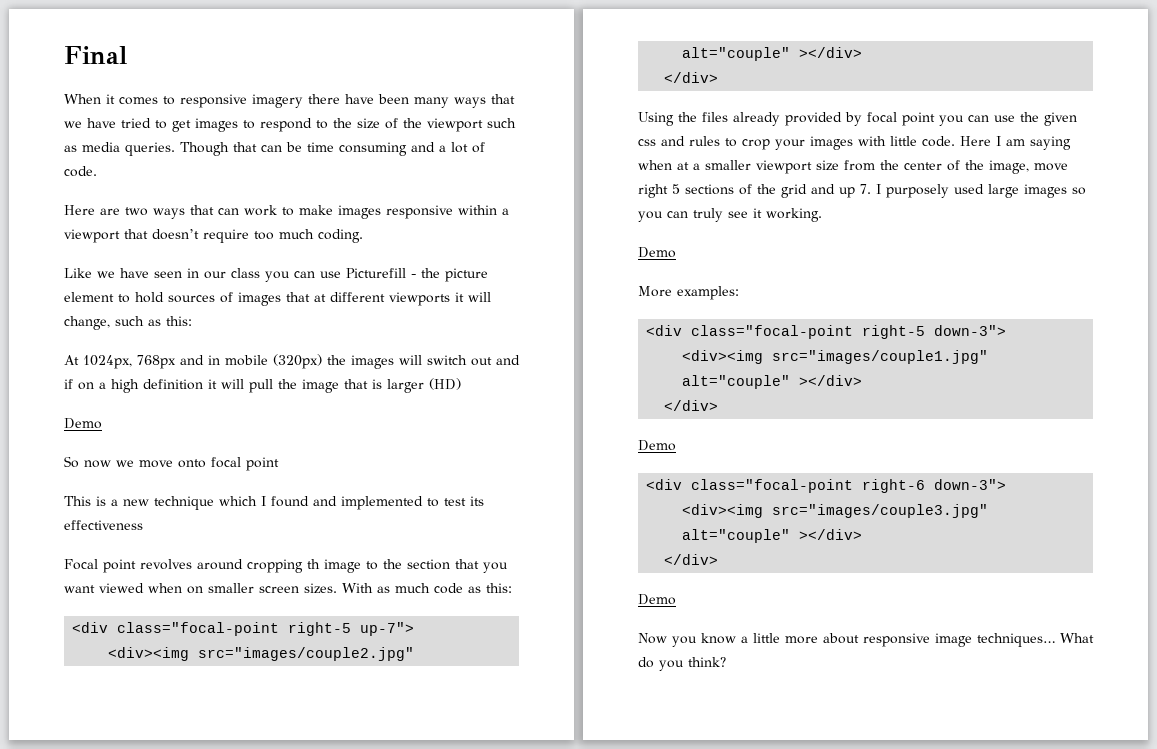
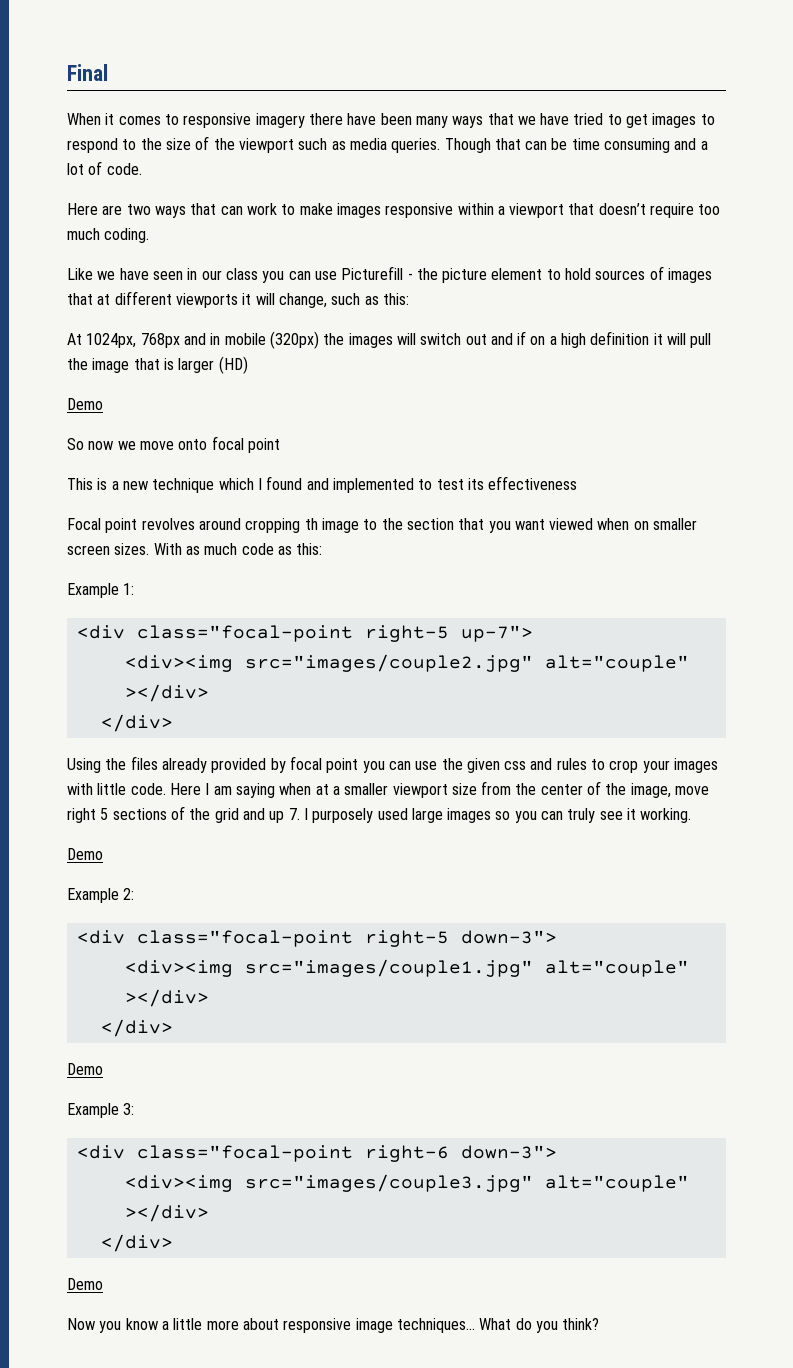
(512, 588) none -> [67,583,135,598] // Example 1:
[638,286,739,300] More examples: -> [67,888,135,903] Example 2:
(676, 445) none -> [67,1103,135,1118] // Example 3:

